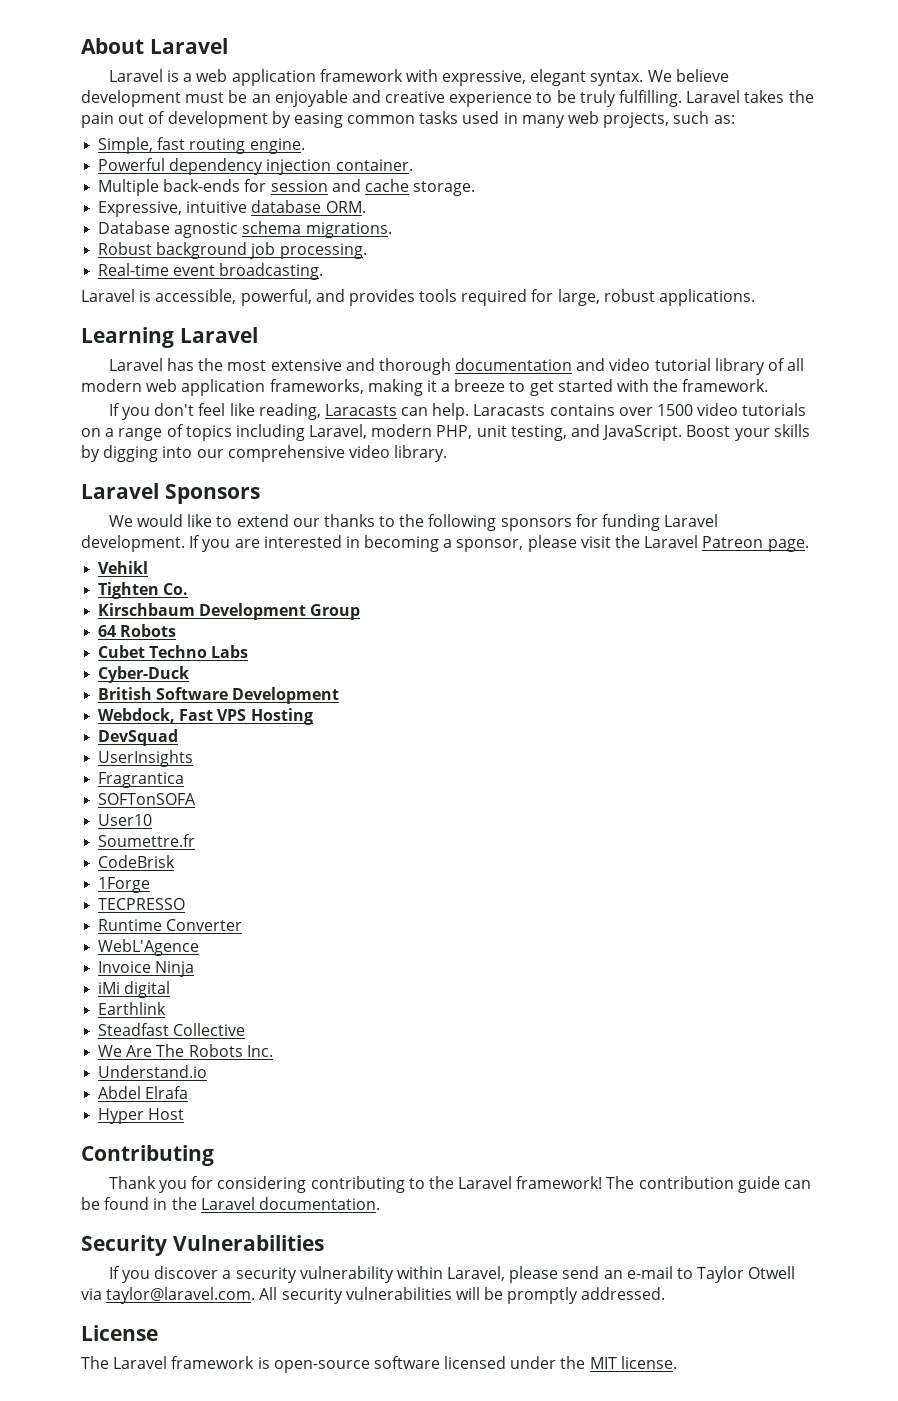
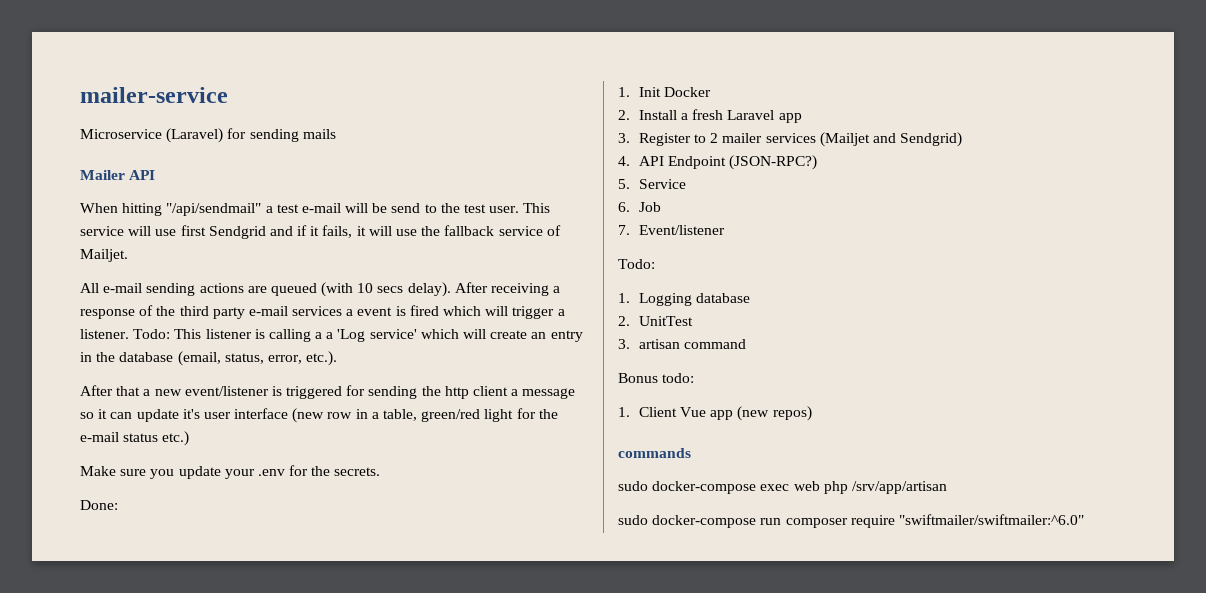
[81,38,228,54] [108,69,729,86] [81,90,814,107] [81,111,735,128] [98,137,305,154] [98,158,413,175] [98,179,476,196] [98,200,366,217] [98,221,392,238] [98,242,367,259] [98,263,324,280] [81,289,756,306] [81,327,258,348] [108,358,805,375] [81,379,769,396] [108,403,807,420] [81,424,810,441] [81,445,448,462] [81,483,260,504] [108,514,719,531] [81,535,809,552] [98,561,149,574] [98,582,189,599] [98,603,361,620] [98,624,177,637] [98,645,249,658] [98,666,190,683] [98,687,340,704] [98,708,313,725] [98,729,179,746] [98,750,194,767] [98,772,185,788] [98,793,197,805] [98,814,153,826] [98,834,196,847] [98,855,176,868] [98,877,151,893] [98,898,186,910] [98,919,243,931] [98,939,200,956] [98,961,195,977] [98,981,171,998] [98,1002,167,1015] [98,1023,246,1036] [98,1044,273,1057] [98,1065,208,1078] [98,1086,189,1099] [98,1108,185,1124] [81,1145,214,1166] [108,1176,812,1193] [81,1197,380,1210] [81,1235,324,1256] [108,1266,796,1283] [81,1287,666,1304] [81,1325,158,1341] [81,1356,677,1373] About Laravel // Laravel is a web application framework with expressive, elegant syntax. We believe development must be an enjoyable and creative experience to be truly fulfilling. Laravel takes the pain out of development by easing common tasks used in many web projects, such as: // Simple, fast routing engine. // Powerful dependency injection container. // Multiple back-ends for session and cache storage. // Expressive, intuitive database ORM. // Database agnostic schema migrations. // Robust background job processing. // Real-time event broadcasting. // Laravel is accessible, powerful, and provides tools required for large, robust applications. // Learning Laravel // Laravel has the most extensive and thorough documentation and video tutorial library of all modern web application frameworks, making it a breeze to get started with the framework. // If you don't feel like reading, Laracasts can help. Laracasts contains over 1500 video tutorials on a range of topics including Laravel, modern PHP, unit testing, and JavaScript. Boost your skills by digging into our comprehensive video library. // Laravel Sponsors // We would like to extend our thanks to the following sponsors for funding Laravel development. If you are interested in becoming a sponsor, please visit the Laravel Patreon page. // Vehikl // Tighten Co. // Kirschbaum Development Group // 64 Robots // Cubet Techno Labs // Cyber-Duck // British Software Development // Webdock, Fast VPS Hosting // DevSquad // UserInsights // Fragrantica // SOFTonSOFA // User10 // Soumettre.fr // CodeBrisk // 1Forge // TECPRESSO // Runtime Converter // WebL'Agence // Invoice Ninja // iMi digital // Earthlink // Steadfast Collective // We Are The Robots Inc. // Understand.io // Abdel Elrafa // Hyper Host // Contributing // Thank you for considering contributing to the Laravel framework! The contribution guide can be found in the Laravel documentation. // Security Vulnerabilities // If you discover a security vulnerability within Laravel, please send an e-mail to Taylor Otwell via taylor@laravel.com. All security vulnerabilities will be promptly addressed. // License // The Laravel framework is open-source software licensed under the MIT license. -> [80,87,228,103] [80,128,336,143] [80,170,156,180] [80,203,551,216] [80,225,561,239] [80,249,128,262] [80,282,561,297] [80,305,565,319] [80,329,583,342] [80,351,338,366] [80,385,576,399] [80,408,558,423] [80,431,190,446] [80,465,381,479] [80,500,118,510] [618,87,711,97] [618,109,802,123] [618,132,963,147] [618,155,818,170] [618,179,686,189] [618,202,661,212] [618,225,725,235] [618,259,655,269] [618,293,750,306] [618,316,693,326] [618,339,746,349] [618,373,695,383] [618,406,812,421] [618,448,691,458] [618,481,947,494] [618,514,1084,528] mailer-service // Microservice (Laravel) for sending mails // Mailer API // When hitting "/api/sendmail" a test e-mail will be send to the test user. This service will use first Sendgrid and if it fails, it will use the fallback service of Mailjet. // All e-mail sending actions are queued (with 10 secs delay). After receiving a response of the third party e-mail services a event is fired which will trigger a listener. Todo: This listener is calling a a 'Log service' which will create an entry in the database (email, status, error, etc.). // After that a new event/listener is triggered for sending the http client a message so it can update it's user interface (new row in a table, green/red light for the e-mail status etc.) // Make sure you update your .env for the secrets. // Done: // 1. Init Docker // 2. Install a fresh Laravel app // 3. Register to 2 mailer services (Mailjet and Sendgrid) // 4. API Endpoint (JSON-RPC?) // 5. Service // 6. Job // 7. Event/listener // Todo: // 1. Logging database // 2. UnitTest // 3. artisan command // Bonus todo: // 1. Client Vue app (new repos) // commands // sudo docker-compose exec web php /srv/app/artisan // sudo docker-compose run composer require "swiftmailer/swiftmailer:^6.0"

